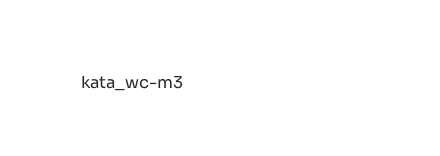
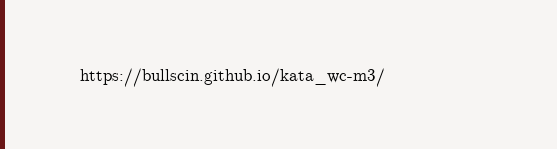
[81,75,183,91] kata_wc-m3 -> [80,68,385,87] https://bullscin.github.io/kata_wc-m3/

